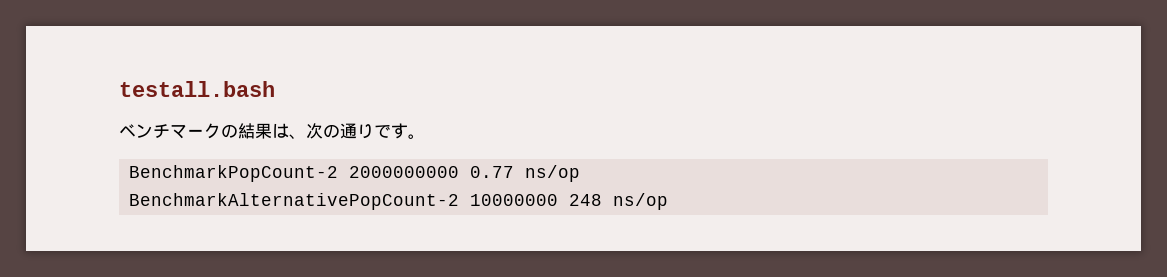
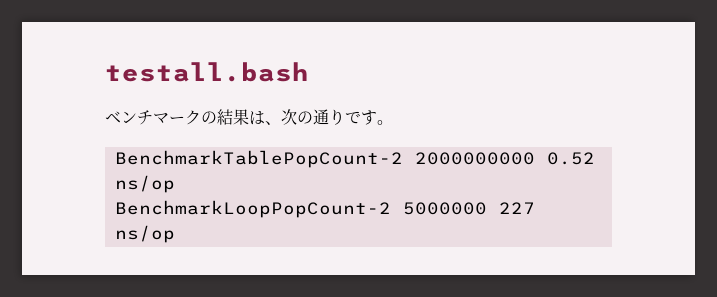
[129,165,581,182] [129,193,603,210] BenchmarkPopCount-2 2000000000 0.77 ns/op // BenchmarkAlternativePopCount-2 10000000 248 -> [114,150,595,168] [114,175,175,193] [114,200,535,218] BenchmarkTablePopCount-2 2000000000 0.52 ns/op // BenchmarkLoopPopCount-2 5000000 227

